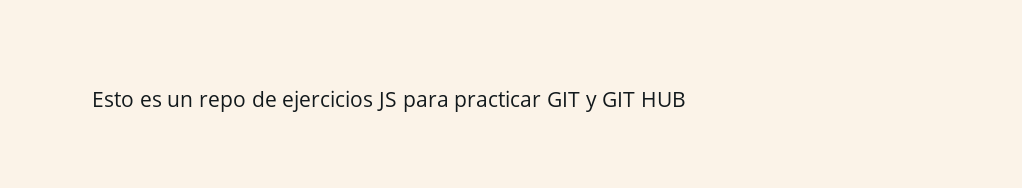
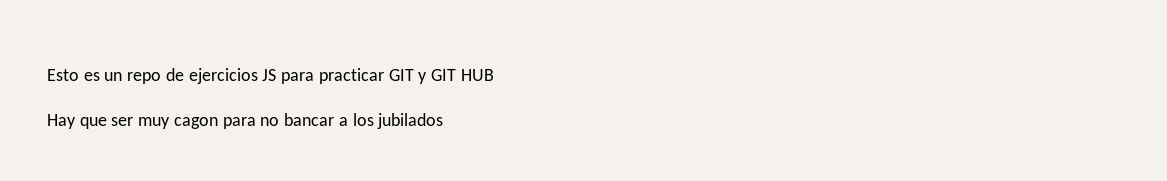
(687, 99) none -> [47,113,444,129] // Hay que ser muy cagon para no bancar a los jubilados

